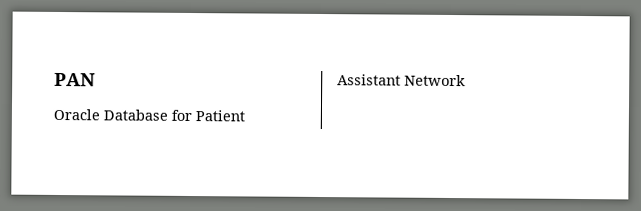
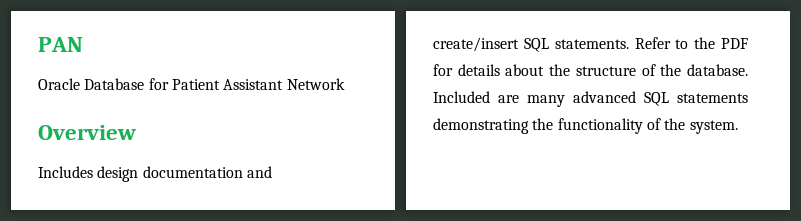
(466, 80) none -> [38,125,136,140] [38,166,272,182] [433,37,748,52] [433,64,748,76] [433,91,748,107] [433,118,738,134] // Overview // Includes design documentation and create/insert SQL statements. Refer to the PDF for details about the structure of the database. Included are many advanced SQL statements demonstrating the functionality of the system.

